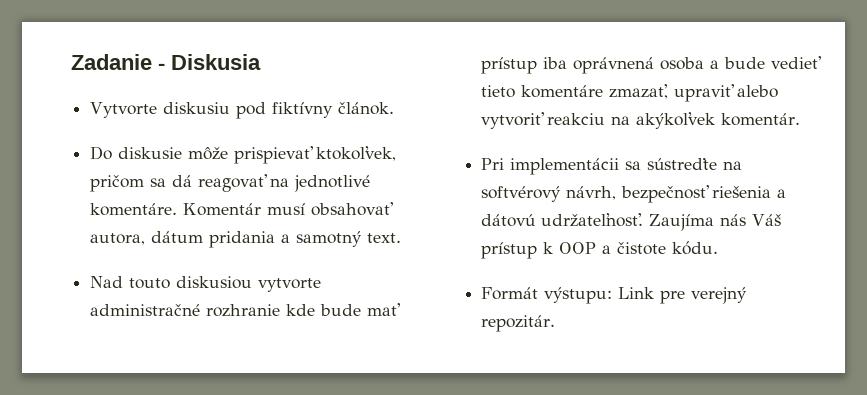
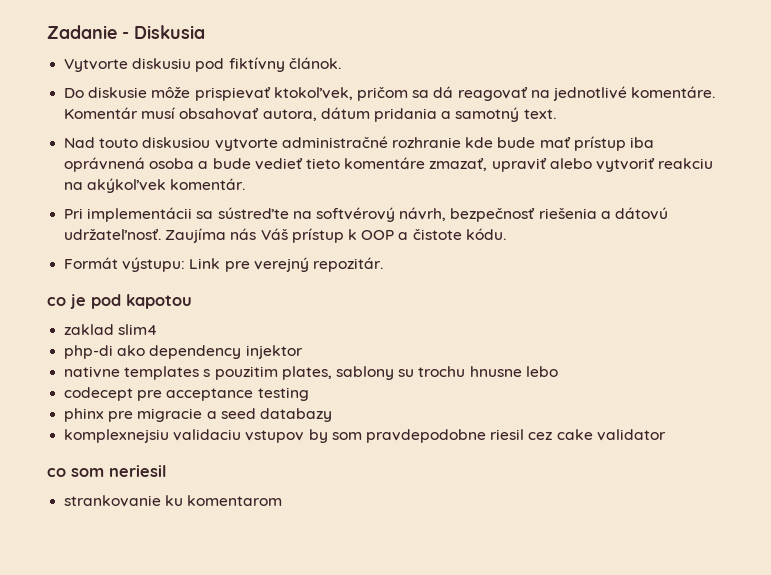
(556, 323) none -> [47,294,192,309] [64,324,158,335] [64,345,303,359] [64,366,558,380] [64,387,309,401] [64,408,332,422] [64,429,666,443] [47,465,166,477] [64,495,283,507] // co je pod kapotou // zaklad slim4 // php-di ako dependency injektor // nativne templates s pouzitim plates, sablony su trochu hnusne lebo // codecept pre acceptance testing // phinx pre migracie a seed databazy // komplexnejsiu validaciu vstupov by som pravdepodobne riesil cez cake validator // co som neriesil // strankovanie ku komentarom

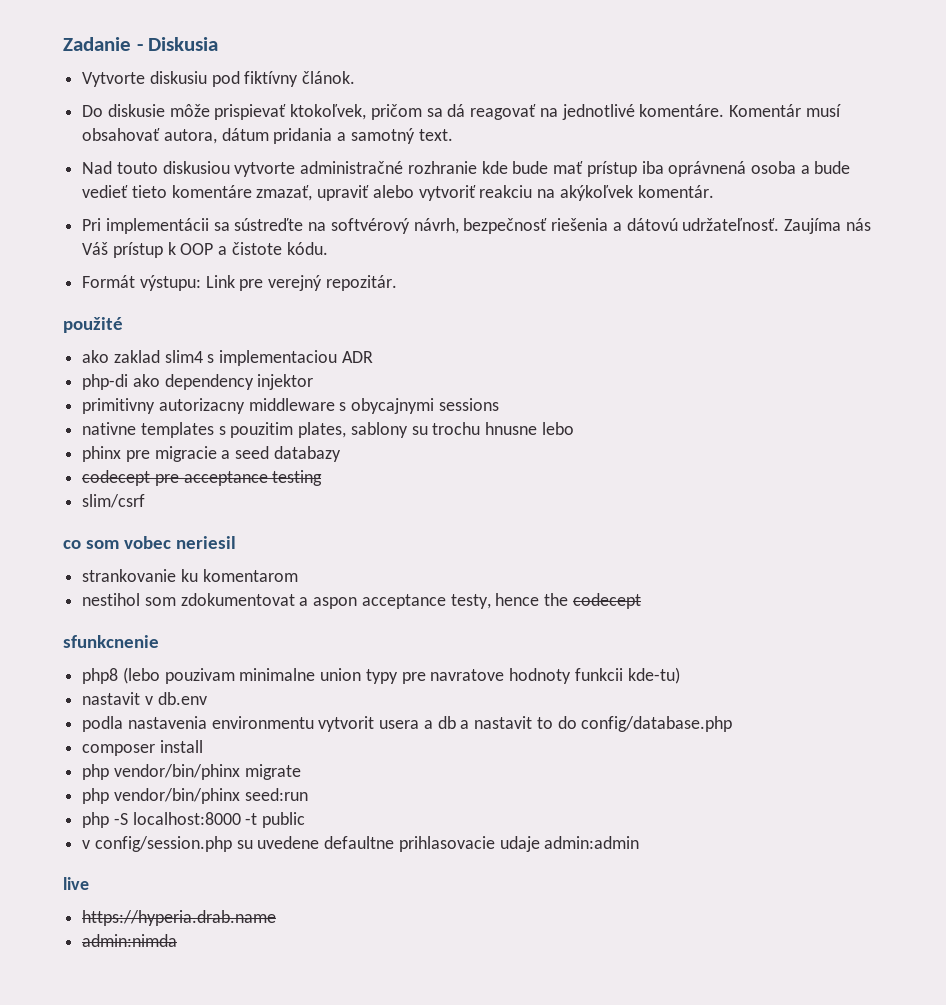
[47,294,192,309] co je pod kapotou // -> [63,317,123,333] [82,350,110,363] použité // ako
(158, 329) none -> [207,350,373,366] s implementaciou ADR
(303, 352) none -> [82,398,499,414] // primitivny autorizacny middleware s obycajnymi sessions
[64,387,309,401] // codecept pre acceptance testing -> (574, 428) none
[64,429,666,443] komplexnejsiu validaciu vstupov by som pravdepodobne riesil cez cake validator -> [82,470,323,486] [82,494,146,508] codecept pre acceptance testing // slim/csrf
(104, 472) none -> [123,536,171,549] vobec
(283, 500) none -> [82,593,641,609] [63,635,159,648] [82,667,680,684] [82,692,207,705] [82,716,733,732] [82,740,203,756] [82,764,301,780] [82,788,308,804] [82,812,306,828] [82,836,640,852] [63,877,89,890] [82,910,277,926] [82,934,178,947] // nestihol som zdokumentovat a aspon acceptance testy, hence the codecept // sfunkcnenie // php8 (lebo pouzivam minimalne union typy pre navratove hodnoty funkcii kde-tu) // nastavit v db.env // podla nastavenia environmentu vytvorit usera a db a nastavit to do config/database.php // composer install // php vendor/bin/phinx migrate // php vendor/bin/phinx seed:run // php -S localhost:8000 -t public // v config/session.php su uvedene defaultne prihlasovacie udaje admin:admin // live // https://hyperia.drab.name // admin:nimda

